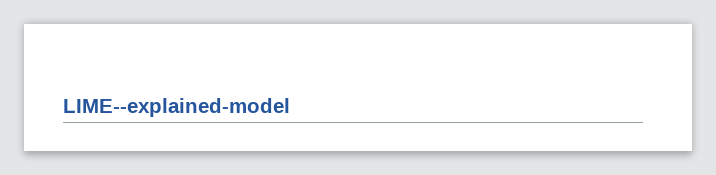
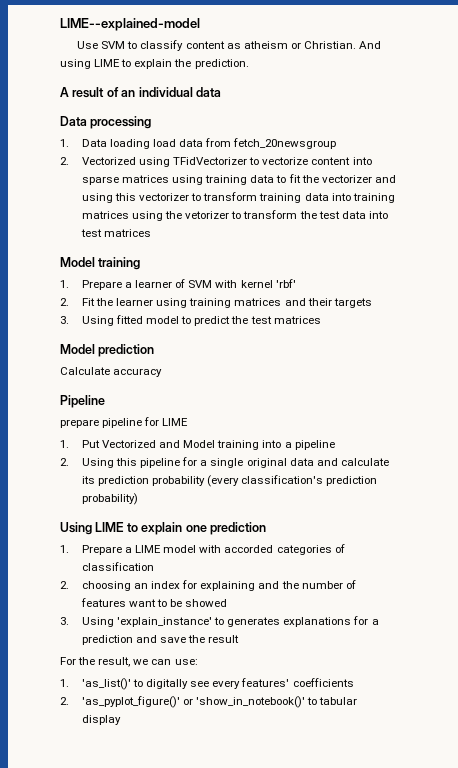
(290, 107) none -> [77,40,382,51] [60,59,249,69] [60,87,221,98] [60,116,152,129] [60,138,337,149] [60,157,372,167] [81,174,396,185] [81,192,395,203] [81,210,388,221] [80,229,152,237] [60,257,141,270] [60,279,296,290] [60,298,372,308] [60,315,321,326] [60,344,155,357] [60,367,163,377] [60,395,105,408] [60,417,189,428] [60,440,335,450] [60,457,389,468] [81,475,378,487] [81,493,138,505] [60,522,266,535] [60,544,345,555] [81,562,154,571] [60,580,356,591] [80,598,228,607] [60,616,379,627] [81,635,240,645] [60,657,198,667] [60,678,354,690] [60,696,358,708] [81,715,121,725] // Use SVM to classify content as atheism or Christian. And using LIME to explain the prediction. // A result of an individual data // Data processing // 1. Data loading load data from fetch_20newsgroup // 2. Vectorized using TFidVectorizer to vectorize content into sparse matrices using training data to fit the vectorizer and using this vectorizer to transform training data into training matrices using the vetorizer to transform the test data into test matrices // Model training // 1. Prepare a learner of SVM with kernel 'rbf' // 2. Fit the learner using training matrices and their targets // 3. Using fitted model to predict the test matrices // Model prediction // Calculate accuracy // Pipeline // prepare pipeline for LIME // 1. Put Vectorized and Model training into a pipeline // 2. Using this pipeline for a single original data and calculate its prediction probability (every classification's prediction probability) // Using LIME to explain one prediction // 1. Prepare a LIME model with accorded categories of classification // 2. choosing an index for explaining and the number of features want to be showed // 3. Using 'explain_instance' to generates explanations for a prediction and save the result // For the result, we can use: // 1. 'as_list()' to digitally see every features' coefficients // 2. 'as_pyplot_figure()' or 'show_in_notebook()' to tabular display

